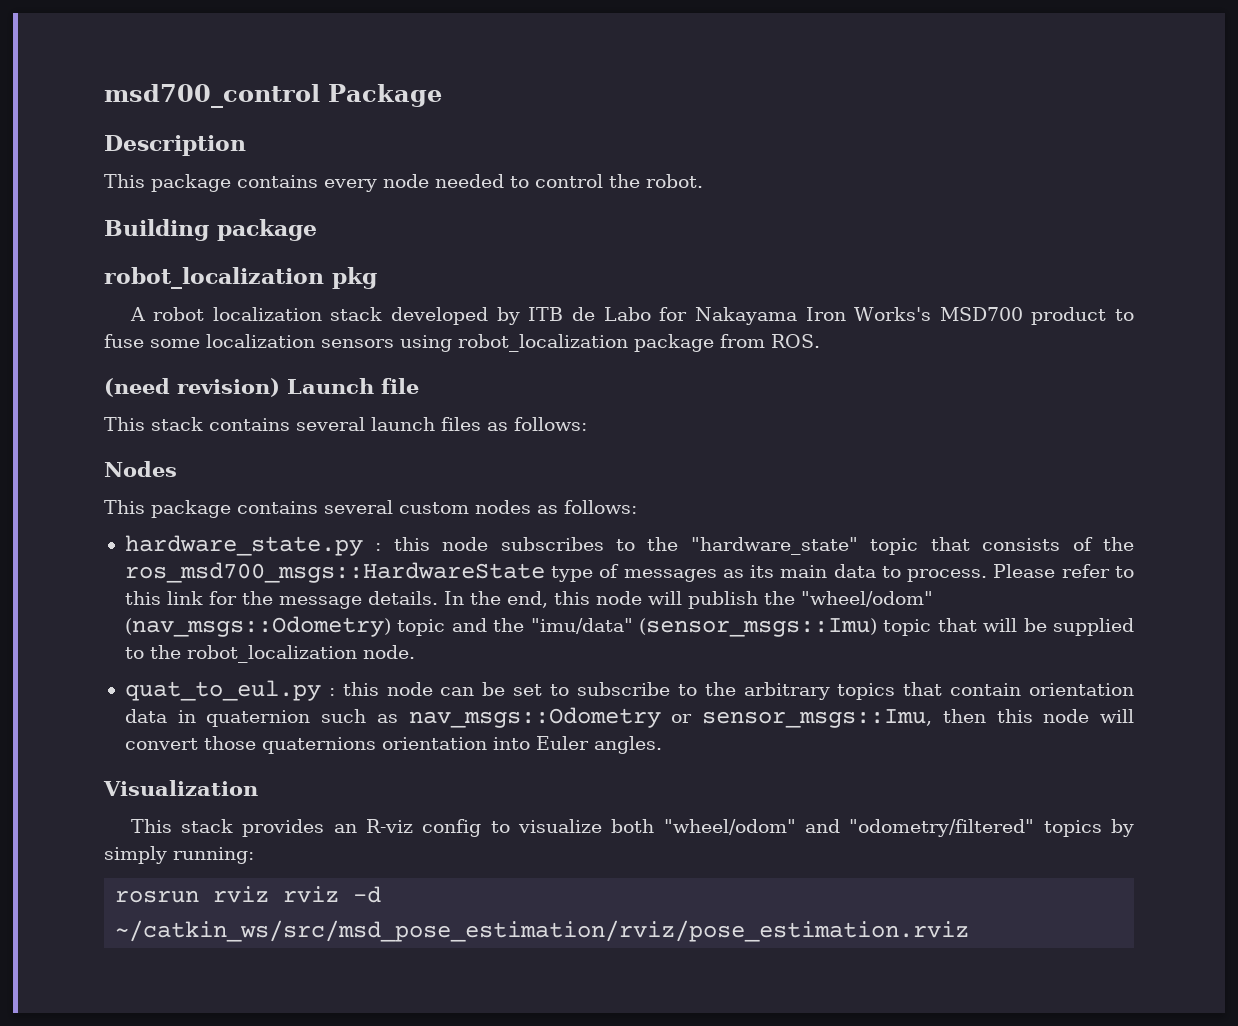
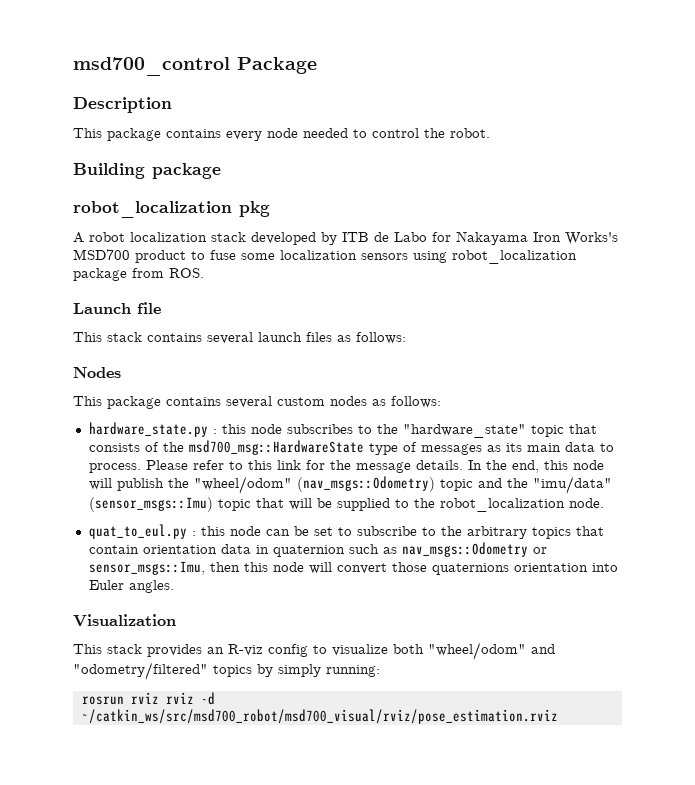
[104,378,280,397] (need revision) -> (204, 273) none
[124,562,545,583] ros_msd700_msgs::HardwareState -> [188,440,364,455] msd700_msg::HardwareState
[115,920,970,942] ~/catkin_ws/src/msd_pose_estimation/rviz/pose_estimation.rviz -> [81,709,558,724] ~/catkin_ws/src/msd700_robot/msd700_visual/rviz/pose_estimation.rviz

